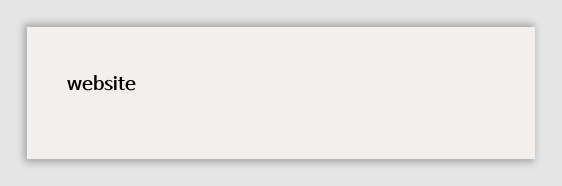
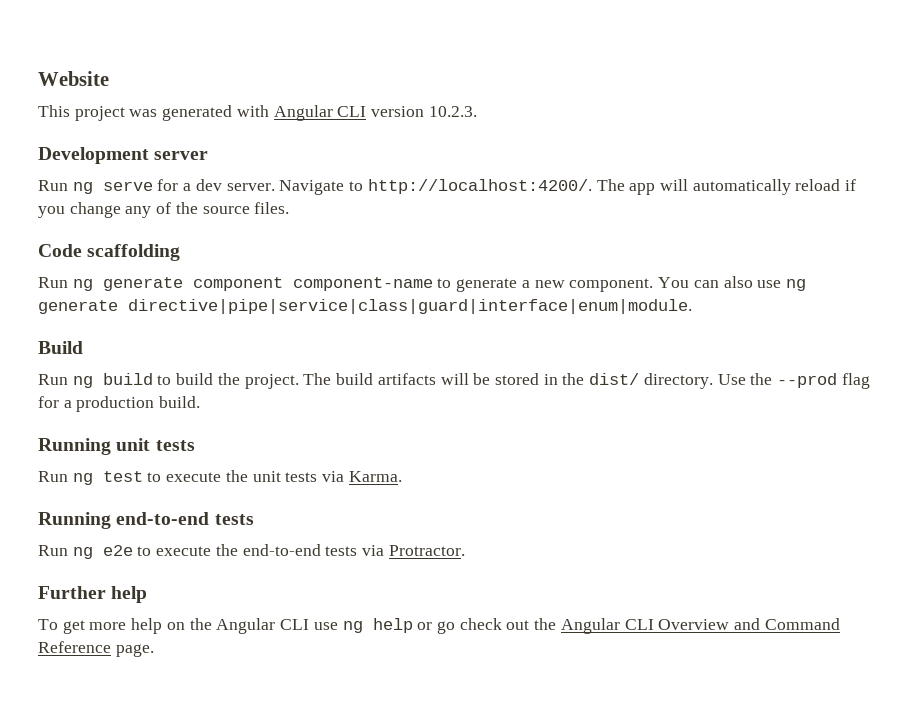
[67,75,136,91] website -> [38,71,109,86] [38,105,477,121] [38,147,209,164] [38,179,857,195] [38,202,290,218] [38,244,181,261] [38,276,806,292] [38,299,692,314] [38,341,83,354] [38,373,870,389] [38,396,201,412] [38,438,195,455] [38,470,402,485] [38,512,254,529] [38,544,465,559] [38,586,148,603] [38,618,840,634] [38,641,154,657] Website // This project was generated with Angular CLI version 10.2.3. // Development server // Run ng serve for a dev server. Navigate to http://localhost:4200/. The app will automatically reload if you change any of the source files. // Code scaffolding // Run ng generate component component-name to generate a new component. You can also use ng generate directive|pipe|service|class|guard|interface|enum|module. // Build // Run ng build to build the project. The build artifacts will be stored in the dist/ directory. Use the --prod flag for a production build. // Running unit tests // Run ng test to execute the unit tests via Karma. // Running end-to-end tests // Run ng e2e to execute the end-to-end tests via Protractor. // Further help // To get more help on the Angular CLI use ng help or go check out the Angular CLI Overview and Command Reference page.

